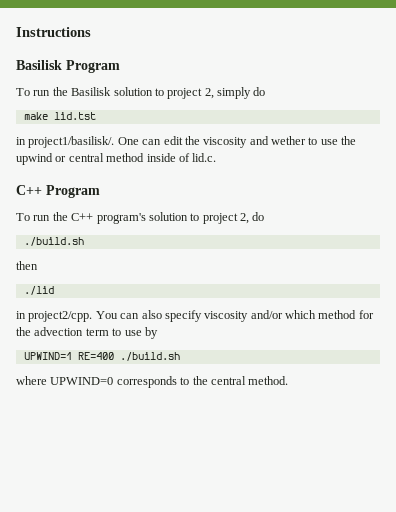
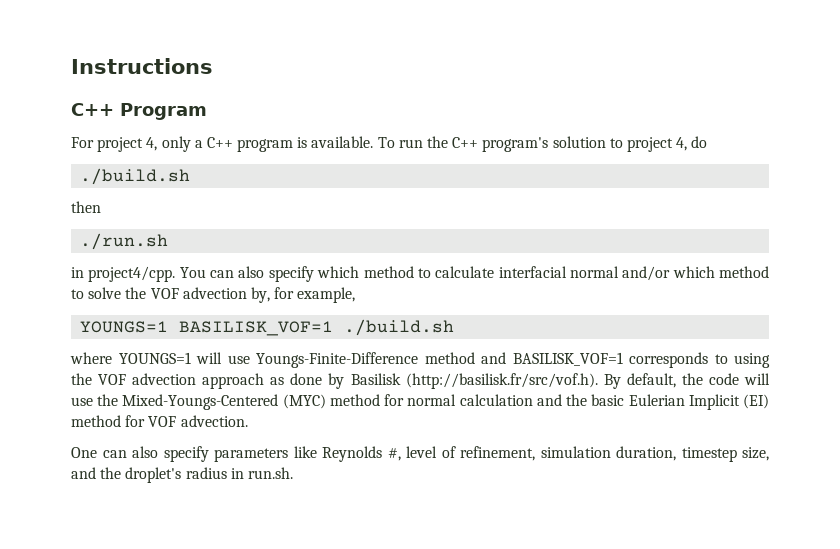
[16,60,120,73] [16,87,266,99] [23,112,96,120] [16,136,357,148] [16,153,217,165] [16,185,100,198] Basilisk Program // To run the Basilisk solution to project 2, simply do // make lid.tst // in project1/basilisk/. One can edit the viscosity and wether to use the upwind or central method inside of lid.c. // C++ Program // -> [71,103,207,120] [71,136,374,152] C++ Program // For project 4, only a C++ program is available.
[240,213,249,224] 2, -> [676,137,688,151] 4,
[23,286,54,295] [16,311,93,322] ./lid // in project2/cpp. -> [80,233,169,250] [71,266,176,282] ./run.sh // in project4/cpp.
[204,310,374,322] [16,327,158,339] [23,352,180,361] [16,376,289,388] viscosity and/or which method for the advection term to use by // UPWIND=1 RE=400 ./build.sh // where UPWIND=0 corresponds to the central method. -> [317,266,769,281] [71,287,356,303] [80,319,455,336] [70,352,770,368] [71,373,771,389] [71,394,770,410] [71,415,248,427] [71,446,769,462] [71,467,293,483] which method to calculate interfacial normal and/or which method to solve the VOF advection by, for example, // YOUNGS=1 BASILISK_VOF=1 ./build.sh // where YOUNGS=1 will use Youngs-Finite-Difference method and BASILISK_VOF=1 corresponds to using the VOF advection approach as done by Basilisk (http://basilisk.fr/src/vof.h). By default, the code will use the Mixed-Youngs-Centered (MYC) method for normal calculation and the basic Eulerian Implicit (EI) method for VOF advection. // One can also specify parameters like Reynolds #, level of refinement, simulation duration, timestep size, and the droplet's radius in run.sh.

